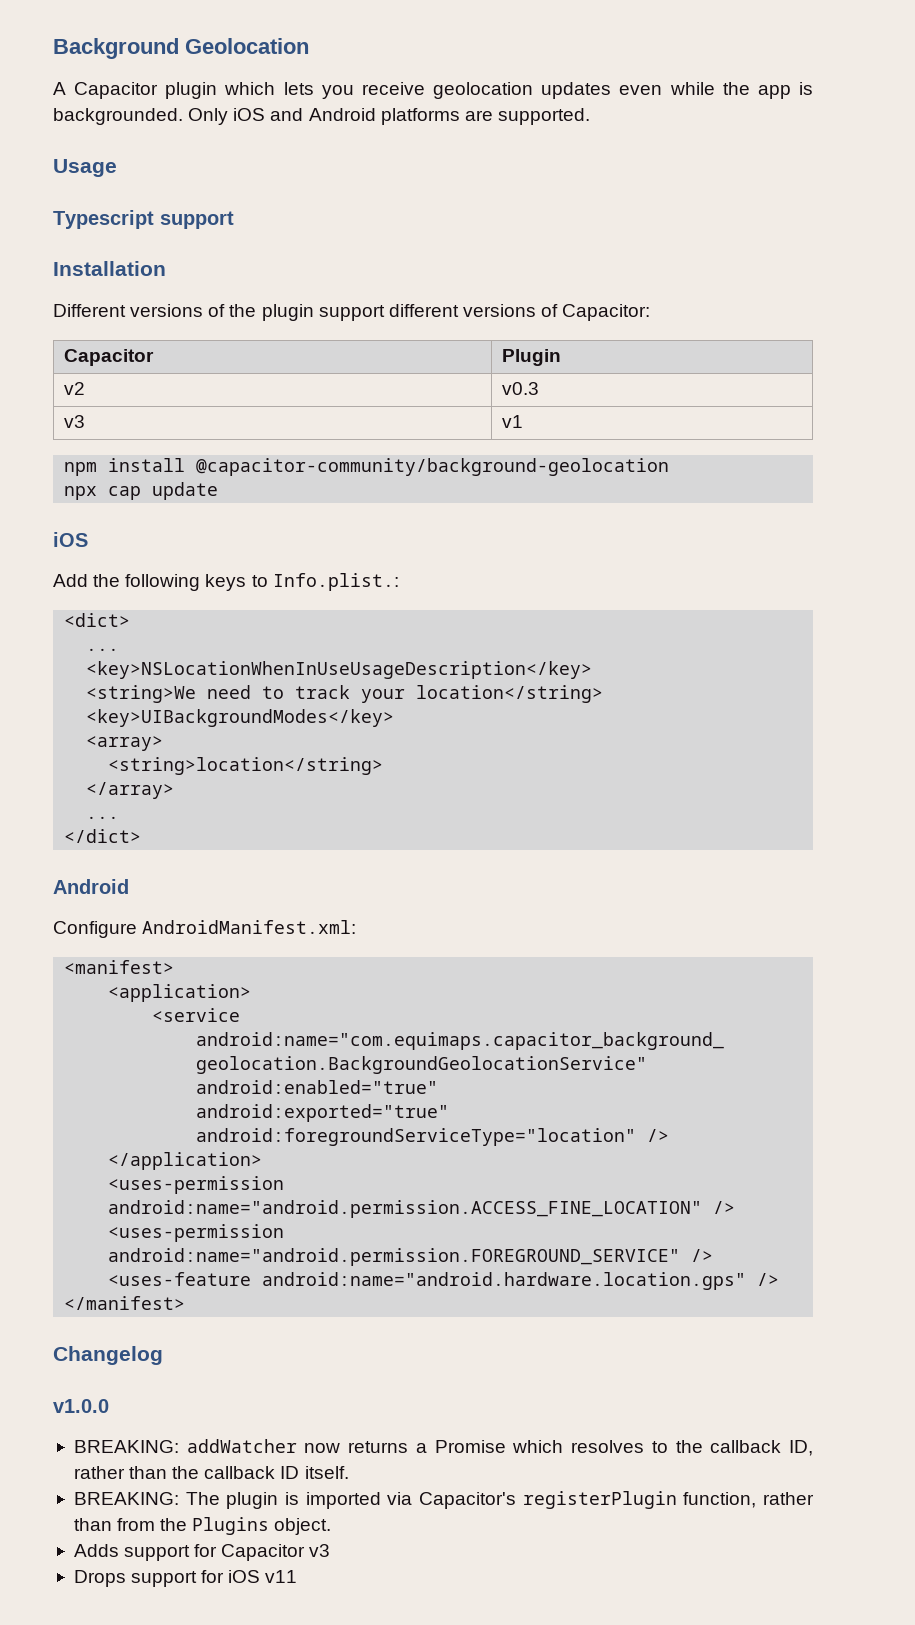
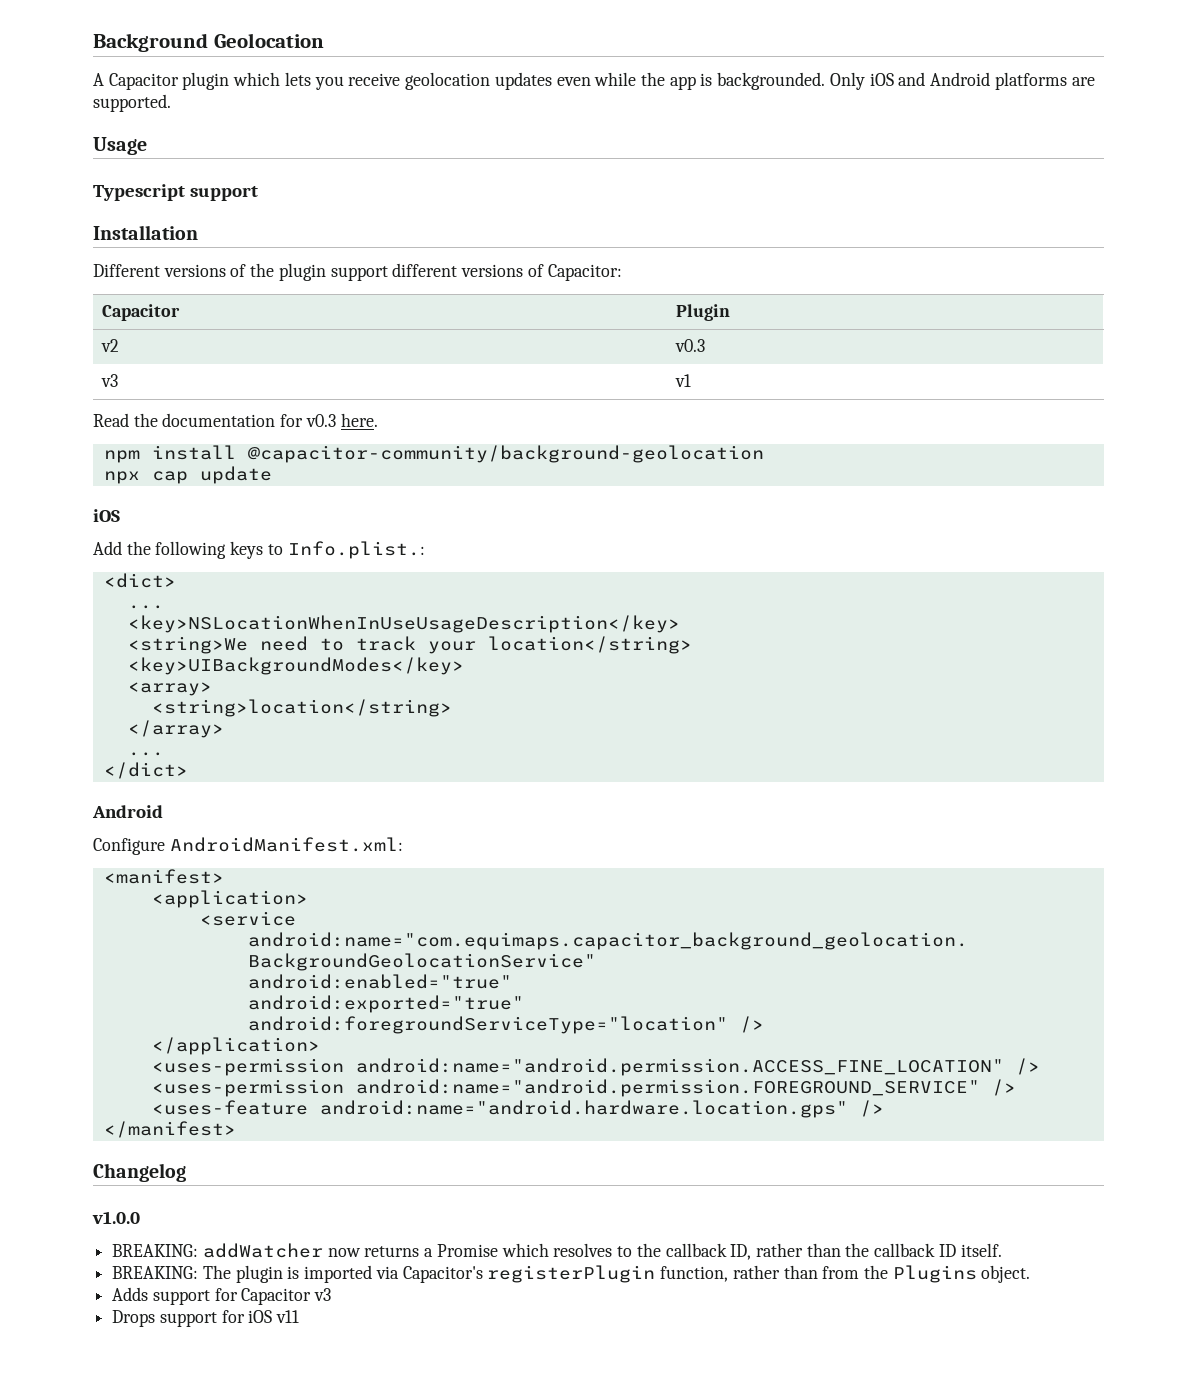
(523, 421) none -> [93,413,378,427] // Read the documentation for v0.3 here.

